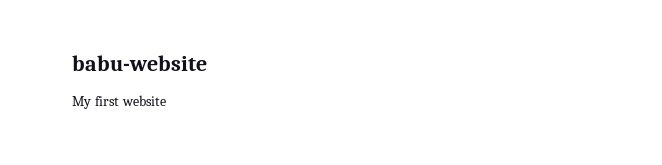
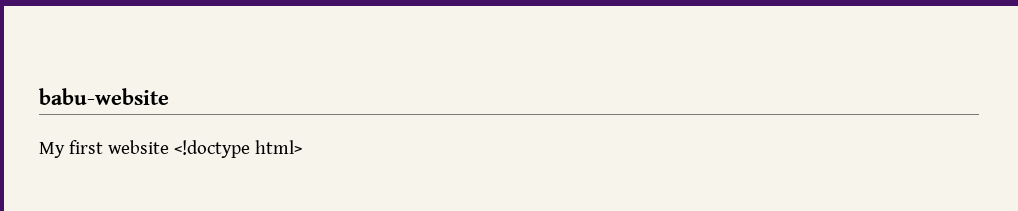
(166, 100) none -> [173,140,302,158] <!doctype html>

